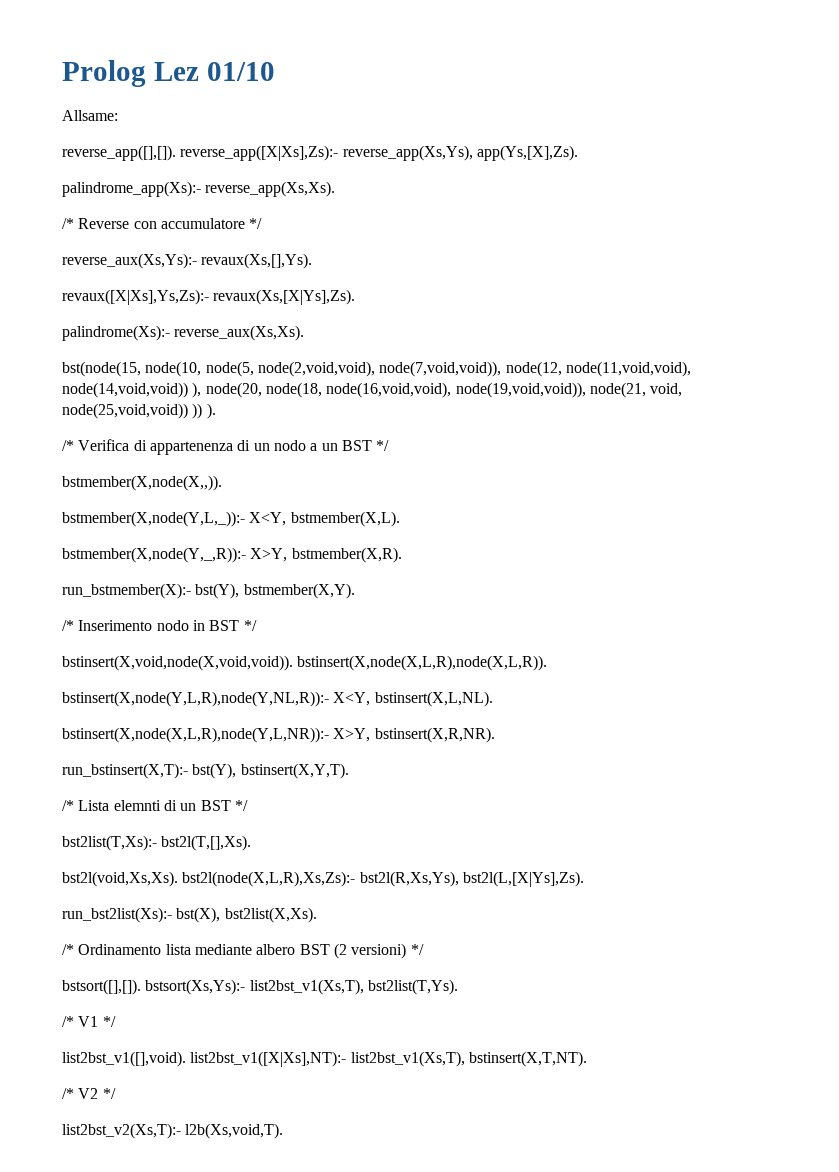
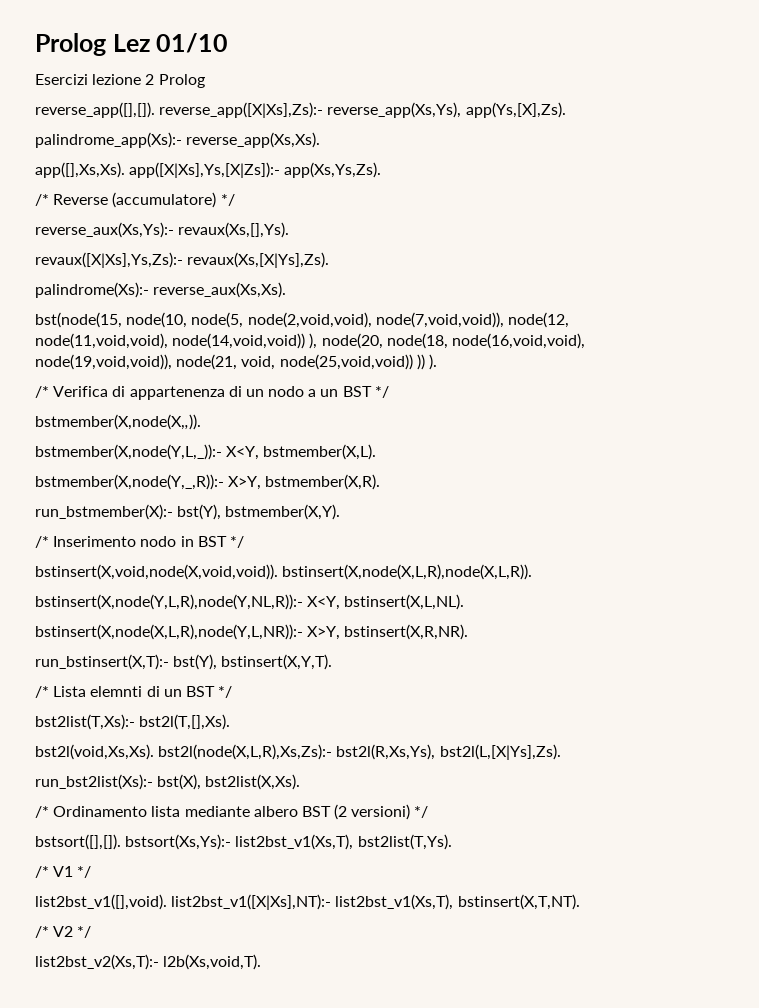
[62,110,118,121] Allsame: -> [35,74,205,88] Esercizi lezione 2 Prolog
(336, 189) none -> [35,162,382,178] // app([],Xs,Xs). app([X|Xs],Ys,[X|Zs]):- app(Xs,Ys,Zs).
[133,218,245,229] con accumulatore -> [112,192,217,208] (accumulatore)

